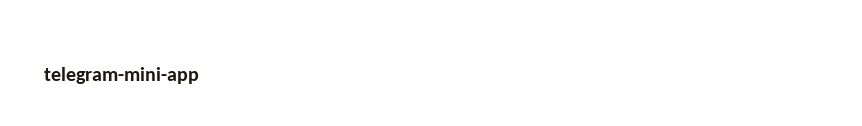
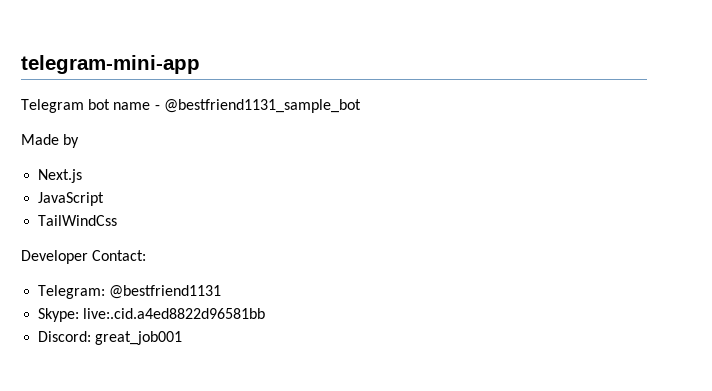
(199, 75) none -> [21,99,361,113] [21,134,80,148] [38,169,83,183] [38,192,105,206] [38,215,118,226] [21,250,147,264] [38,285,222,299] [38,308,266,322] [38,331,183,345] // Telegram bot name - @bestfriend1131_sample_bot // Made by // Next.js // JavaScript // TailWindCss // Developer Contact: // Telegram: @bestfriend1131 // Skype: live:.cid.a4ed8822d96581bb // Discord: great_job001

